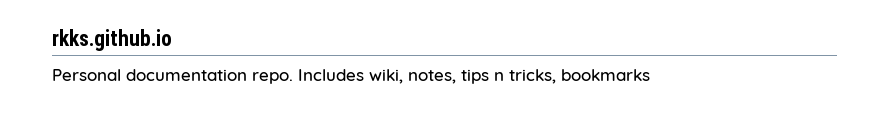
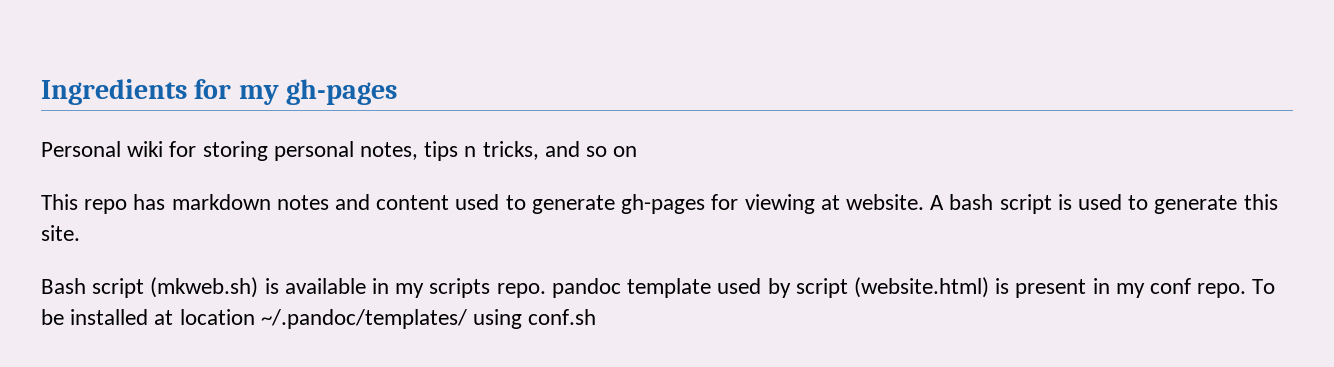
[52,29,172,51] [52,69,650,84] rkks.github.io // Personal documentation repo. Includes wiki, notes, tips n tricks, bookmarks -> [41,79,398,105] [41,141,638,161] [41,194,1278,214] [41,225,80,241] [41,277,1276,298] [41,309,597,329] Ingredients for my gh-pages // Personal wiki for storing personal notes, tips n tricks, and so on // This repo has markdown notes and content used to generate gh-pages for viewing at website. A bash script is used to generate this site. // Bash script (mkweb.sh) is available in my scripts repo. pandoc template used by script (website.html) is present in my conf repo. To be installed at location ~/.pandoc/templates/ using conf.sh

